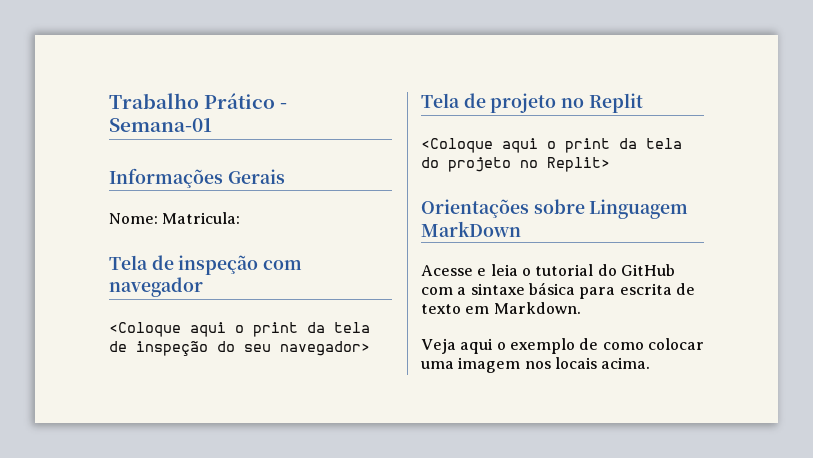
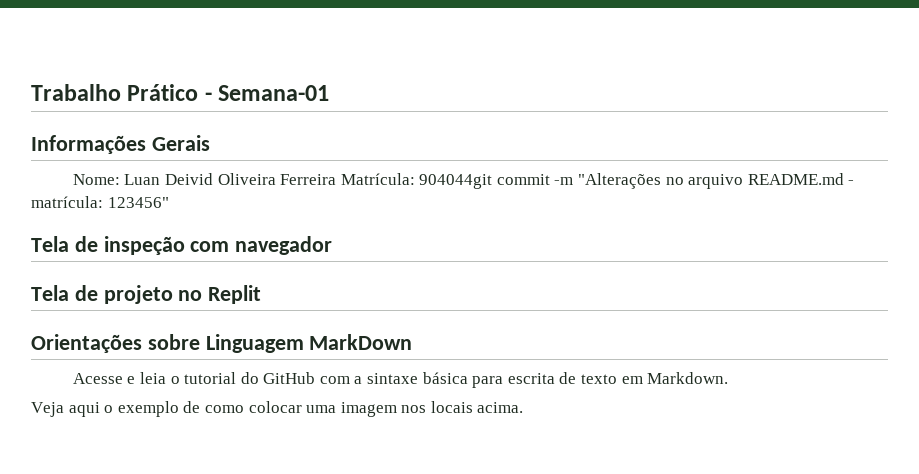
[162,212,241,224] Matricula: -> [124,173,855,189] [31,196,169,208] Luan Deivid Oliveira Ferreira Matrícula: 904044git commit -m "Alterações no arquivo README.md - matrícula: 123456"
[109,322,370,337] [109,341,370,356] // <Coloque aqui o print da tela de inspeção do seu navegador> -> (333, 245) none
[421,138,682,153] [421,157,610,172] // <Coloque aqui o print da tela do projeto no Replit> -> (262, 294) none

